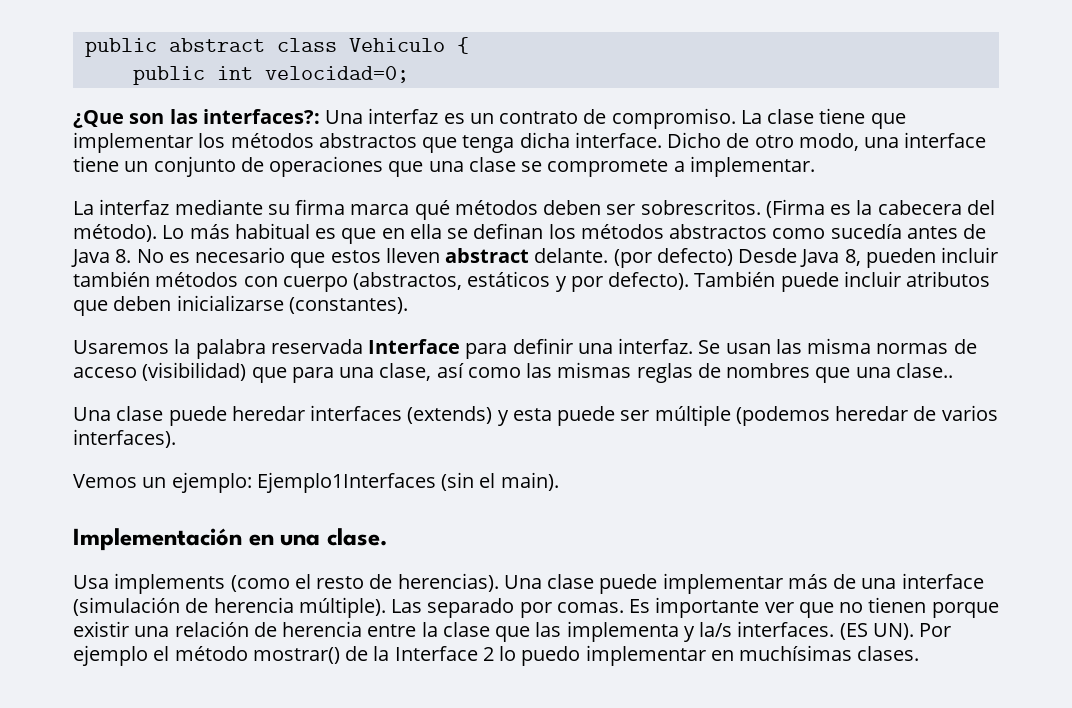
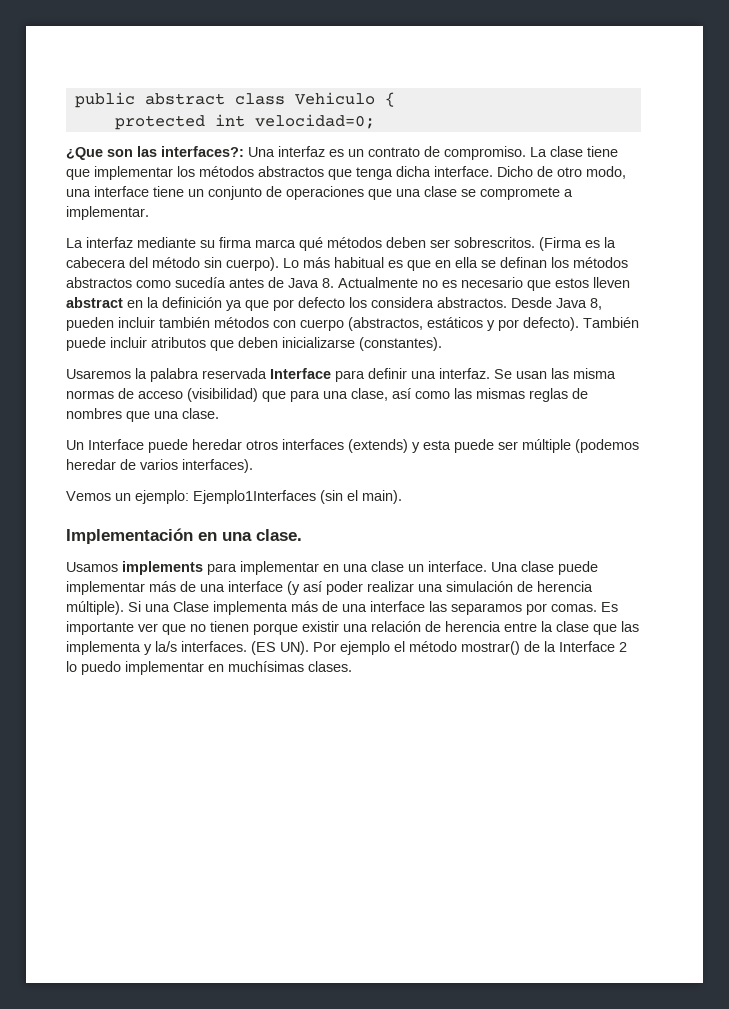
[132,66,205,85] public -> [114,115,205,130] protected
[73,224,157,242] método). -> [152,257,279,271] método sin cuerpo).
[136,249,164,263] No -> [338,277,438,288] Actualmente no
[534,248,733,268] delante. (por defecto) -> [127,297,507,311] en la definición ya que por defecto los considera abstractos.
[895,363,953,378] [73,406,164,421] clase.. // Una clase -> [182,408,219,419] [66,439,144,450] clase. // Un Interface
(305, 413) none -> [246,440,278,450] otros
[73,573,499,594] Usa implements (como el resto de herencias). -> [66,561,487,575] Usamos implements para implementar en una clase un interface.
[73,597,515,618] (simulación de herencia múltiple). Las separado -> [287,581,593,595] [66,601,522,615] (y así poder realizar una simulación de herencia múltiple). Si una Clase implementa más de una interface las separamos

